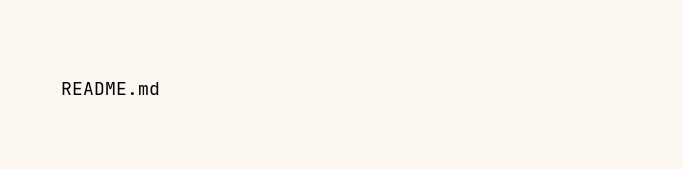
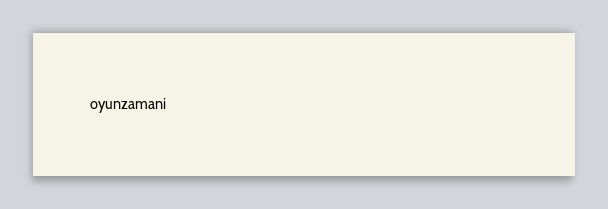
[61,82,160,95] README.md -> [90,98,166,113] oyunzamani

